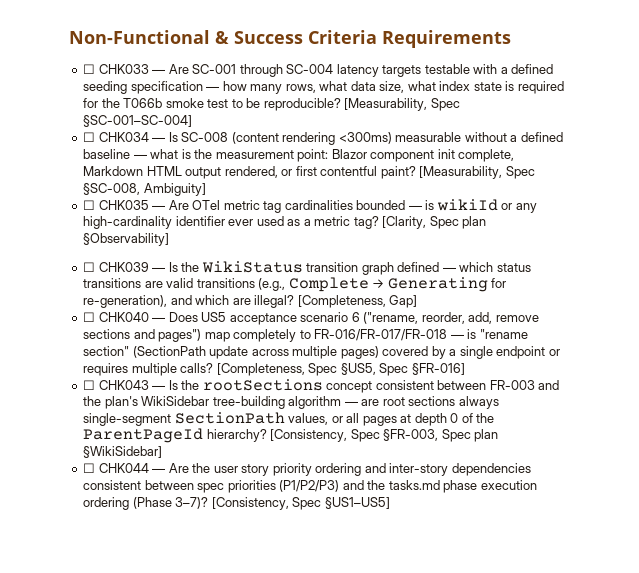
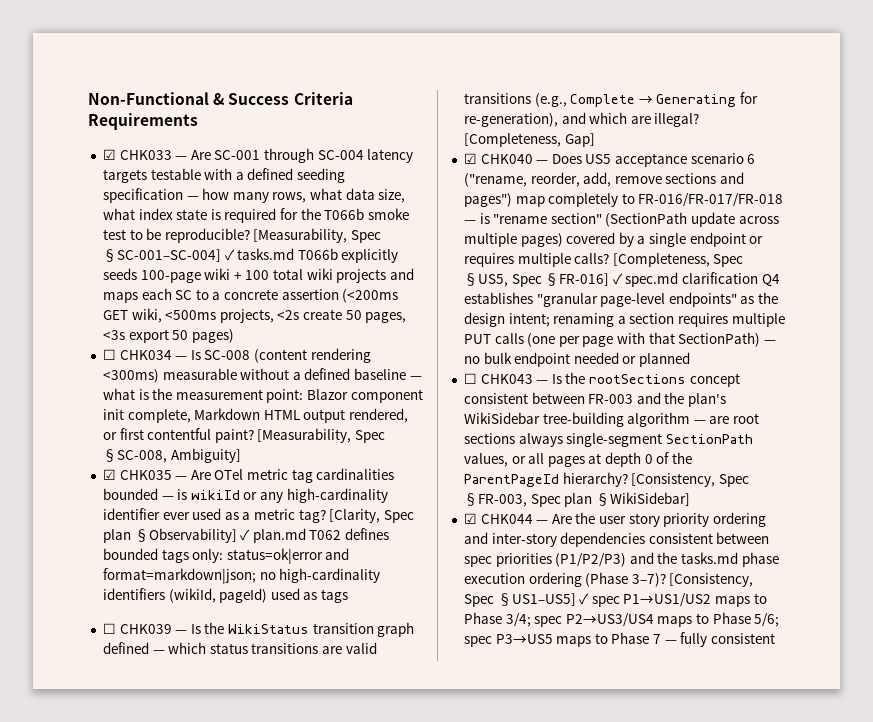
[83,64,96,74] ☐ -> [102,149,116,160] ☑
(193, 121) none -> [224,248,399,263] [102,268,415,283] [102,288,399,303] [102,308,407,323] [102,329,234,343] ✓ tasks.md T066b explicitly seeds 100-page wiki + 100 total wiki projects and maps each SC to a concrete assertion (<200ms GET wiki, <500ms projects, <2s create 50 pages, <3s export 50 pages)
[83,200,96,210] ☐ -> [102,469,116,480] ☑
(170, 239) none -> [240,528,390,543] [102,548,350,564] [102,568,381,584] [102,588,349,603] ✓ plan.md T062 defines bounded tags only: status=ok|error and format=markdown|json; no high-cardinality identifiers (wikiId, pageId) used as tags
[83,312,96,322] ☐ -> [463,153,477,164] ☑
(465, 369) none -> [612,272,780,287] [463,292,779,307] [463,312,785,327] [463,332,777,347] [463,352,691,367] ✓ spec.md clarification Q4 establishes "granular page-level endpoints" as the design intent; renaming a section requires multiple PUT calls (one per page with that SectionPath) — no bulk endpoint needed or planned
[83,463,96,473] ☐ -> [463,513,477,524] ☑
(390, 503) none -> [579,593,767,607] [463,612,780,627] [463,632,776,647] ✓ spec P1→US1/US2 maps to Phase 3/4; spec P2→US3/US4 maps to Phase 5/6; spec P3→US5 maps to Phase 7 — fully consistent

